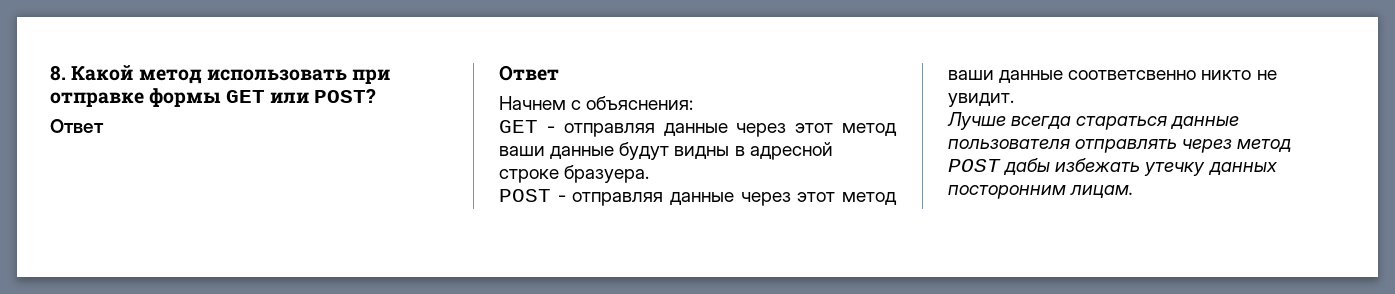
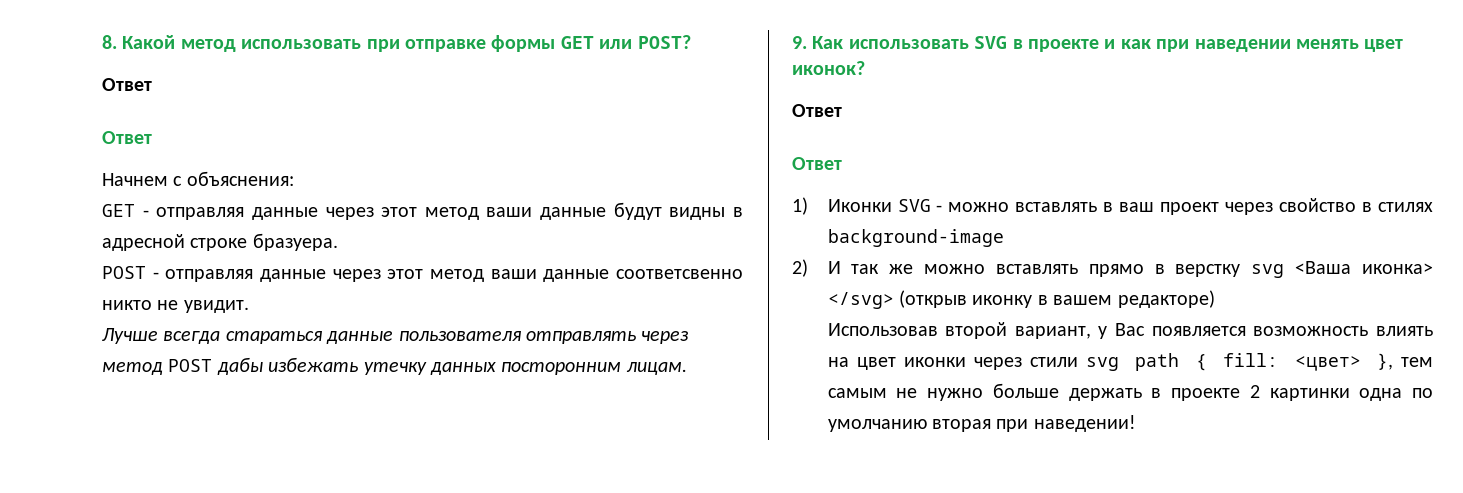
(1134, 191) none -> [792,36,1404,52] [792,61,865,75] [792,104,842,117] [792,157,842,170] [792,197,1433,215] [827,229,1004,247] [792,259,1433,278] [827,290,1215,309] [827,322,1433,339] [827,353,1433,371] [827,383,1434,401] [827,415,1136,432] // 9. Как использовать SVG в проекте и как при наведении менять цвет иконок? // Ответ // Ответ // 1) Иконки SVG - можно вставлять в ваш проект через свойство в стилях background-image // 2) И так же можно вставлять прямо в верстку svg <Ваша иконка> </svg> (открыв иконку в вашем редакторе) // Использовав второй вариант, у Вас появляется возможность влиять на цвет иконки через стили svg path { fill: <цвет> }, тем самым не нужно больше держать в проекте 2 картинки одна по умолчанию вторая при наведении!

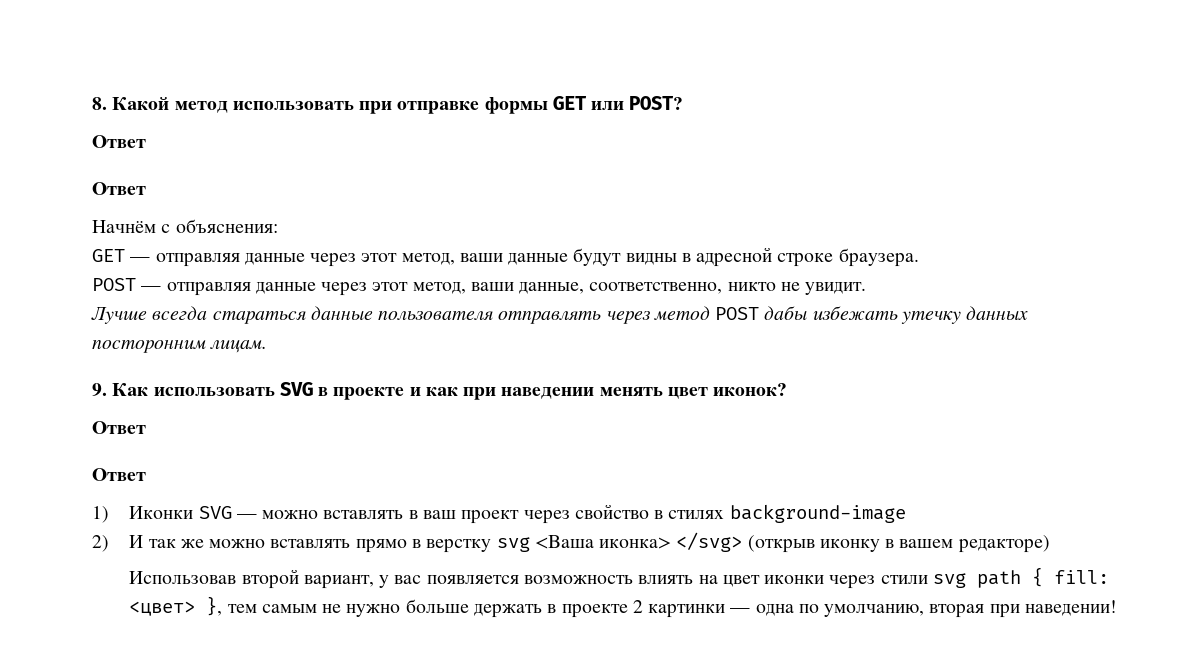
[102,173,168,186] Начнем -> [92,220,156,233] Начнём
[142,207,479,220] - отправляя данные через этот метод -> [130,253,455,267] — отправляя данные через этот метод,
[252,233,338,251] [102,266,743,282] бразуера. // POST - отправляя данные через этот метод ваши данные соответсвенно -> [838,248,919,267] [92,278,723,296] браузера. // POST — отправляя данные через этот метод, ваши данные, соответственно,
[936,205,943,212] - -> [236,514,257,519] —
[1115,323,1146,336] Вас -> [394,575,422,584] вас
(1350, 394) none -> [730,608,751,613] —
[827,419,927,432] умолчанию -> [824,604,925,617] умолчанию,

